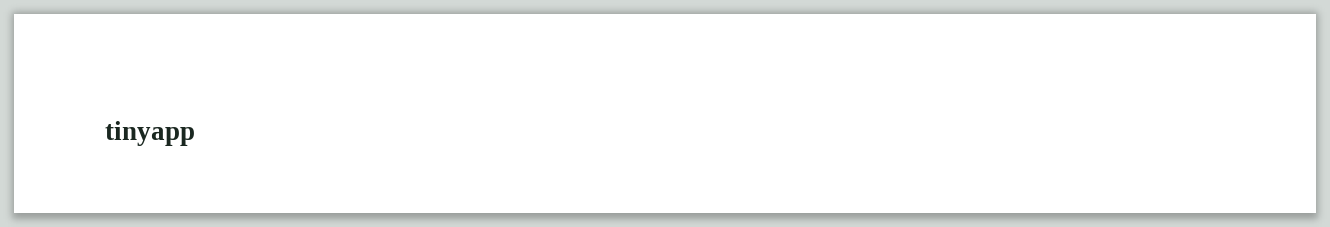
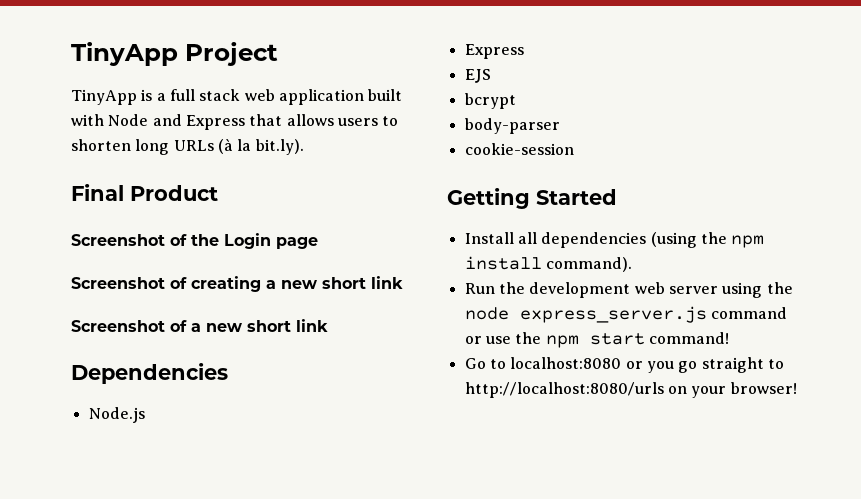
[105,121,195,146] tinyapp -> [71,42,278,66] [71,89,403,105] [71,114,399,130] [71,138,304,155] [71,184,218,201] [71,233,318,249] [71,276,403,292] [71,319,328,332] [71,363,228,384] [88,407,145,423] [464,44,524,59] [464,69,491,83] [464,93,516,109] [464,118,560,134] [464,143,574,155] [447,188,617,209] [464,232,765,248] [464,256,632,272] [464,282,793,298] [464,306,787,323] [464,332,729,348] [464,357,784,373] [464,382,797,398] TinyApp Project // TinyApp is a full stack web application built with Node and Express that allows users to shorten long URLs (à la bit.ly). // Final Product // Screenshot of the Login page // Screenshot of creating a new short link // Screenshot of a new short link // Dependencies // Node.js // Express // EJS // bcrypt // body-parser // cookie-session // Getting Started // Install all dependencies (using the npm install command). // Run the development web server using the node express_server.js command or use the npm start command! // Go to localhost:8080 or you go straight to http://localhost:8080/urls on your browser!

